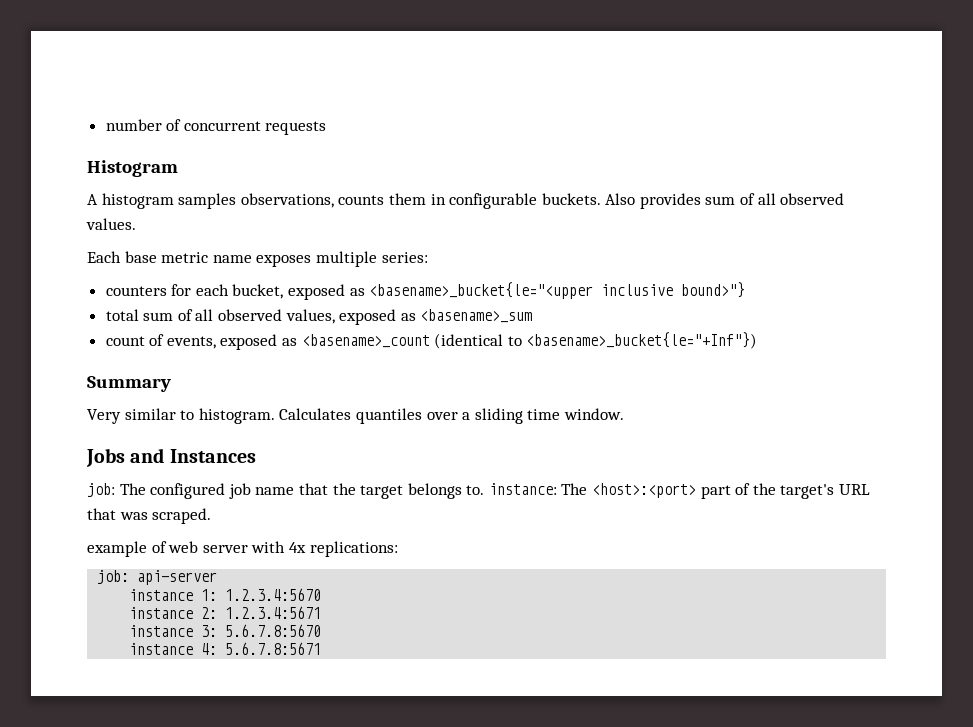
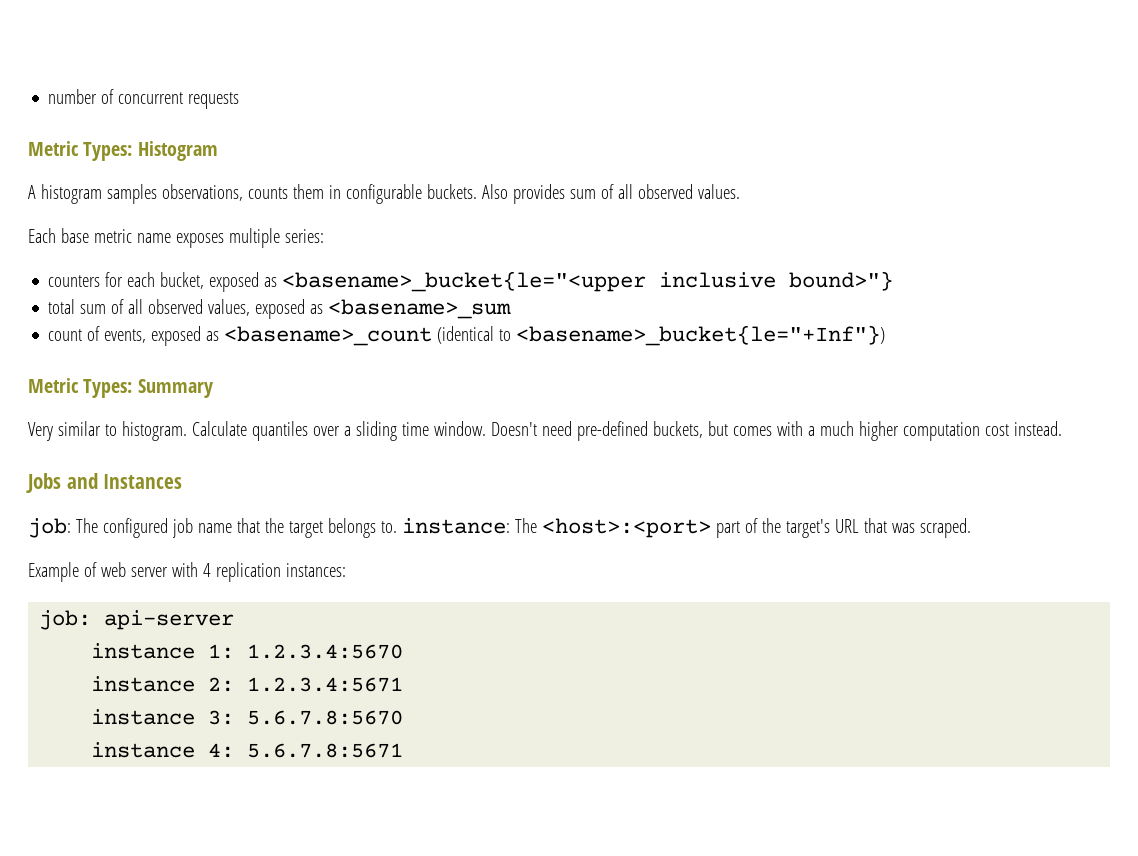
(327, 128) none -> [28,141,133,161] Metric Types:
(758, 340) none -> [28,378,133,398] Metric Types:
[279,408,352,420] Calculates -> [191,421,247,436] Calculate
(624, 414) none -> [490,421,1062,441] Doesn't need pre-defined buckets, but comes with a much higher computation cost instead.
[87,541,147,557] example -> [28,562,79,582] Example
[288,541,398,557] 4x replications: -> [202,562,346,582] 4 replication instances:

